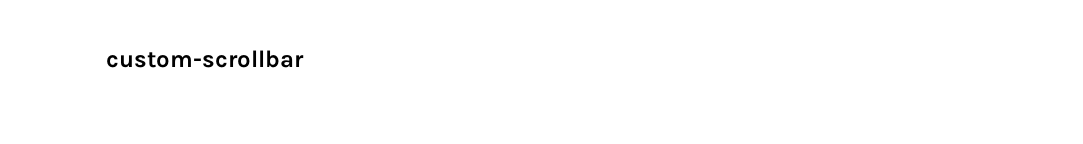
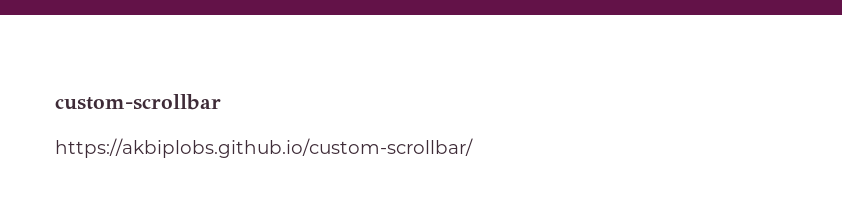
(304, 59) none -> [55,138,473,158] // https://akbiplobs.github.io/custom-scrollbar/

